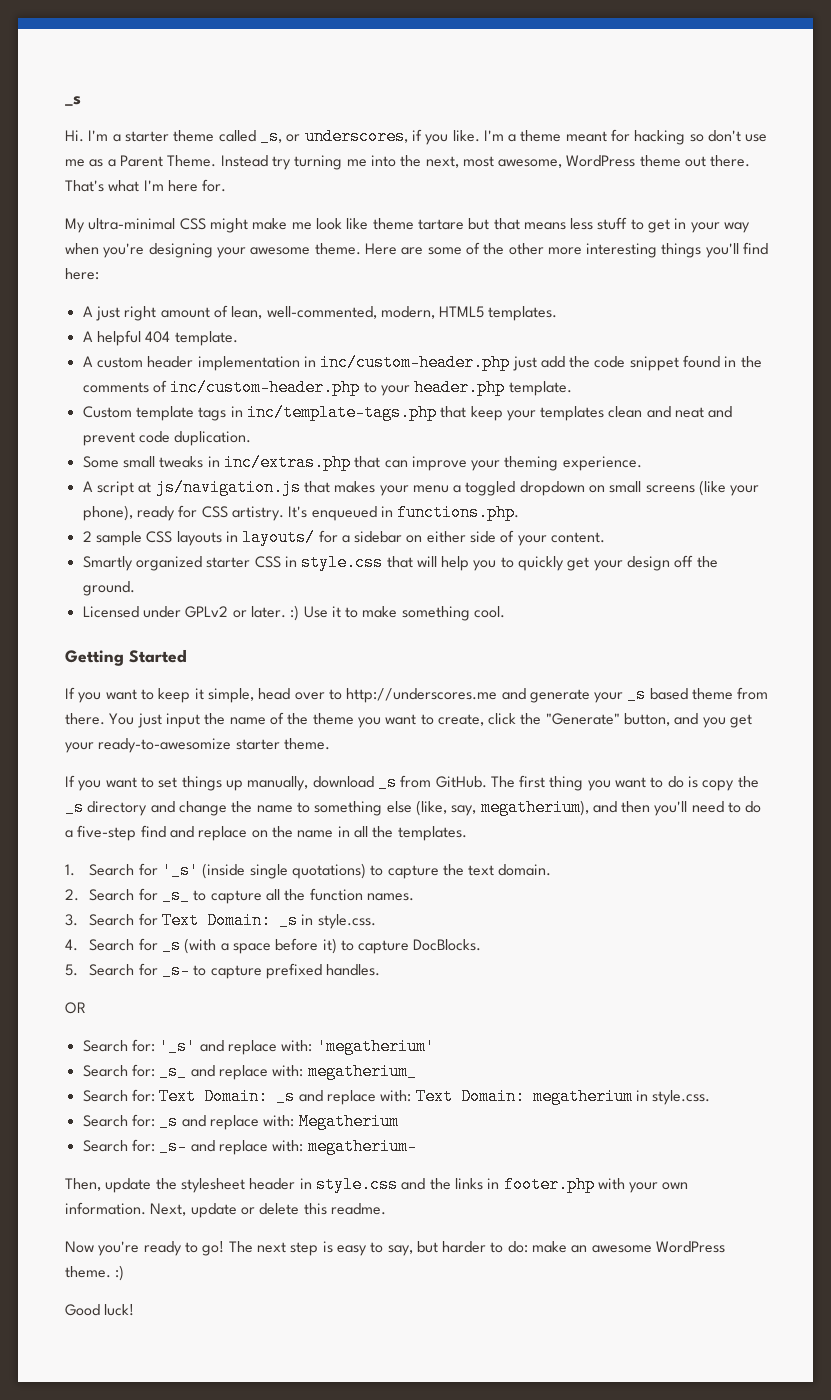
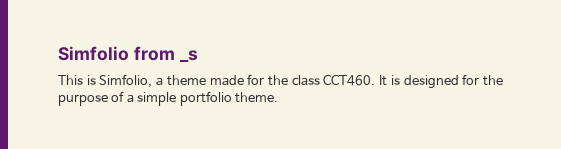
(65, 101) none -> [58,46,175,61] Simfolio from
[65,128,768,145] [65,155,751,170] [65,179,227,192] [65,217,751,233] [65,242,769,258] [65,268,99,280] [82,305,558,321] [82,330,238,346] [82,354,762,371] [82,379,572,396] [82,404,733,421] [82,431,252,446] [82,454,642,471] [82,479,760,496] [82,504,520,521] [82,529,606,546] [82,554,718,571] [82,581,135,596] [82,605,506,621] [65,649,187,666] [65,686,769,703] [65,712,753,728] [65,738,330,753] [65,774,759,791] [65,799,762,816] [65,825,467,841] [65,862,552,879] [65,887,414,904] [65,912,376,929] [65,937,482,954] [65,962,381,979] [65,1002,86,1014] [82,1038,435,1055] [82,1063,417,1080] [82,1088,711,1105] [82,1113,399,1130] [82,1138,417,1155] [65,1176,689,1193] [65,1202,386,1218] [65,1241,726,1256] [65,1265,125,1281] [65,1304,135,1316] Hi. I'm a starter theme called _s, or underscores, if you like. I'm a theme meant for hacking so don't use me as a Parent Theme. Instead try turning me into the next, most awesome, WordPress theme out there. That's what I'm here for. // My ultra-minimal CSS might make me look like theme tartare but that means less stuff to get in your way when you're designing your awesome theme. Here are some of the other more interesting things you'll find here: // A just right amount of lean, well-commented, modern, HTML5 templates. // A helpful 404 template. // A custom header implementation in inc/custom-header.php just add the code snippet found in the comments of inc/custom-header.php to your header.php template. // Custom template tags in inc/template-tags.php that keep your templates clean and neat and prevent code duplication. // Some small tweaks in inc/extras.php that can improve your theming experience. // A script at js/navigation.js that makes your menu a toggled dropdown on small screens (like your phone), ready for CSS artistry. It's enqueued in functions.php. // 2 sample CSS layouts in layouts/ for a sidebar on either side of your content. // Smartly organized starter CSS in style.css that will help you to quickly get your design off the ground. // Licensed under GPLv2 or later. :) Use it to make something cool. // Getting Started // If you want to keep it simple, head over to http://underscores.me and generate your _s based theme from there. You just input the name of the theme you want to create, click the "Generate" button, and you get your ready-to-awesomize starter theme. // If you want to set things up manually, download _s from GitHub. The first thing you want to do is copy the _s directory and change the name to something else (like, say, megatherium), and then you'll need to do a five-step find and replace on the name in all the templates. // 1. Search for '_s' (inside single quotations) to capture the text domain. // 2. Search for _s_ to capture all the function names. // 3. Search for Text Domain: _s in style.css. // 4. Search for _s (with a space before it) to capture DocBlocks. // 5. Search for _s- to capture prefixed handles. // OR // Search for: '_s' and replace with: 'megatherium' // Search for: _s_ and replace with: megatherium_ // Search for: Text Domain: _s and replace with: Text Domain: megatherium in style.css. // Search for: _s and replace with: Megatherium // Search for: _s- and replace with: megatherium- // Then, update the stylesheet header in style.css and the links in footer.php with your own information. Next, update or delete this readme. // Now you're ready to go! The next step is easy to say, but harder to do: make an awesome WordPress theme. :) // Good luck! -> [58,74,504,89] [58,91,278,106] This is Simfolio, a theme made for the class CCT460. It is designed for the purpose of a simple portfolio theme.

